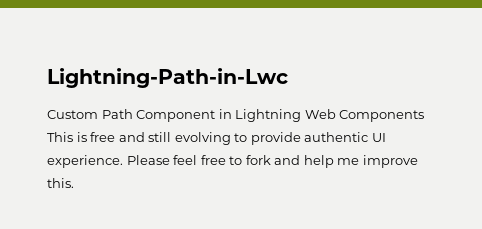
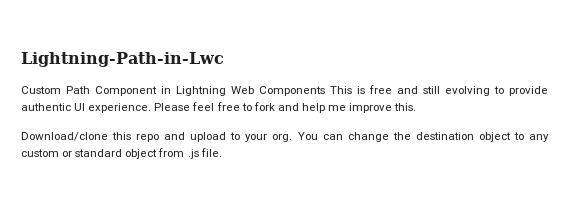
(74, 183) none -> [21,132,549,142] [21,148,222,159] // Download/clone this repo and upload to your org. You can change the destination object to any custom or standard object from .js file.

